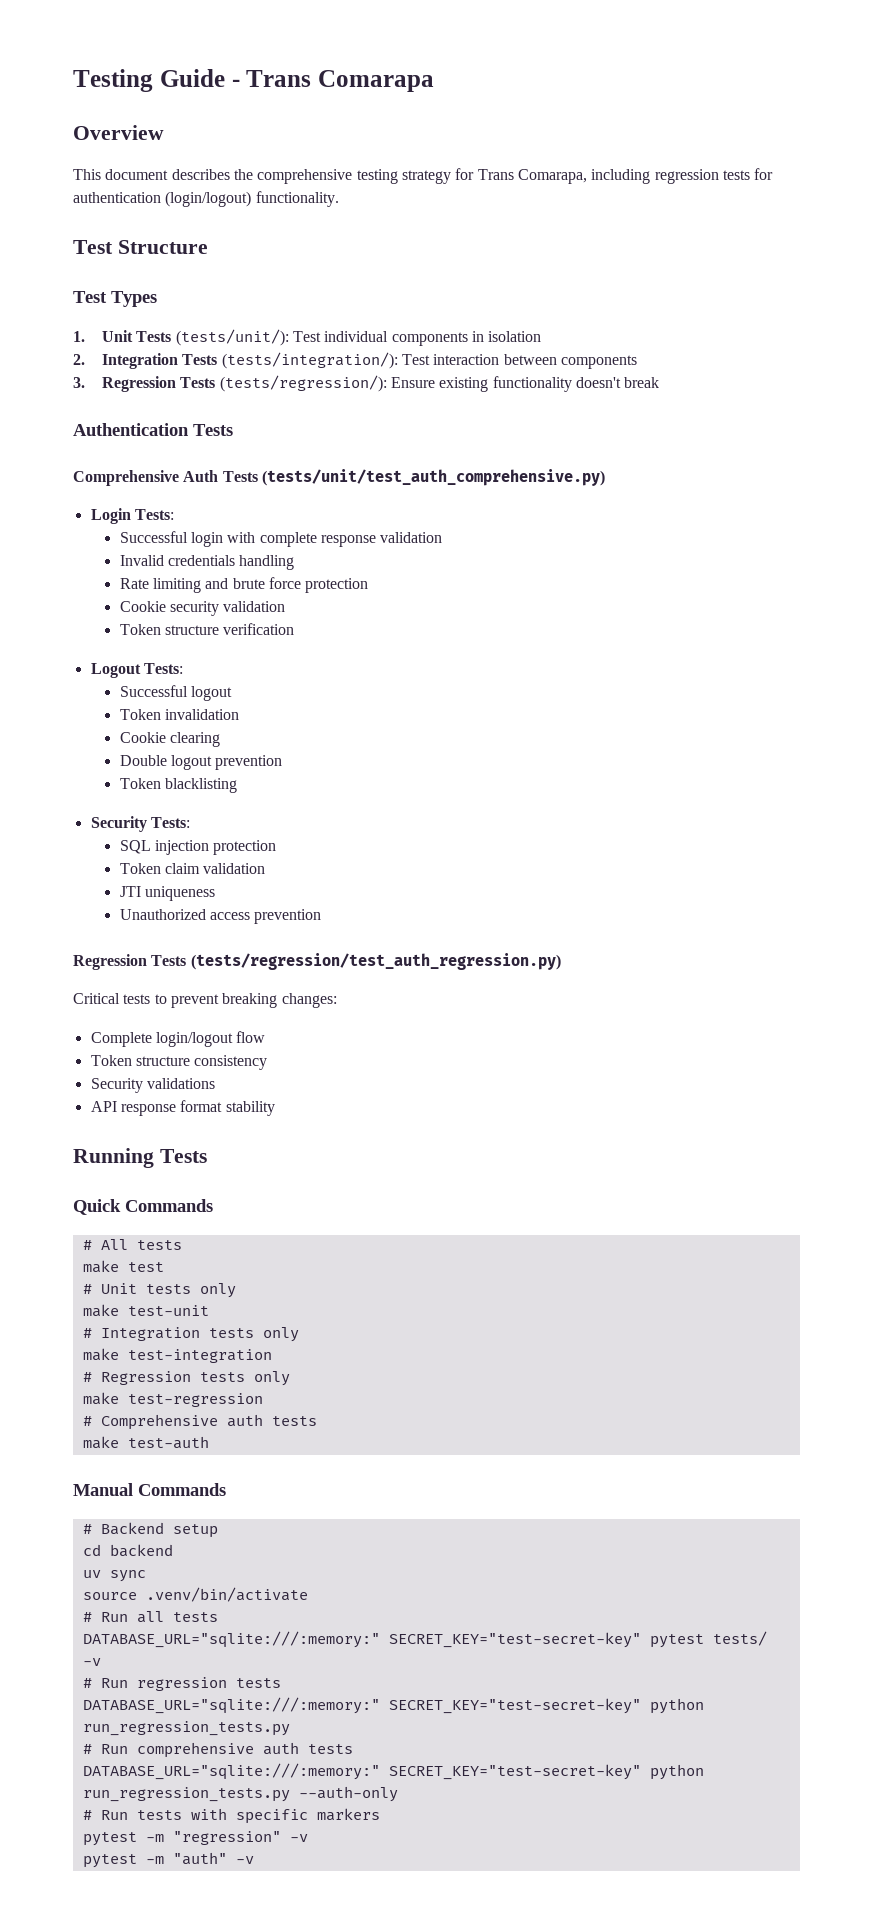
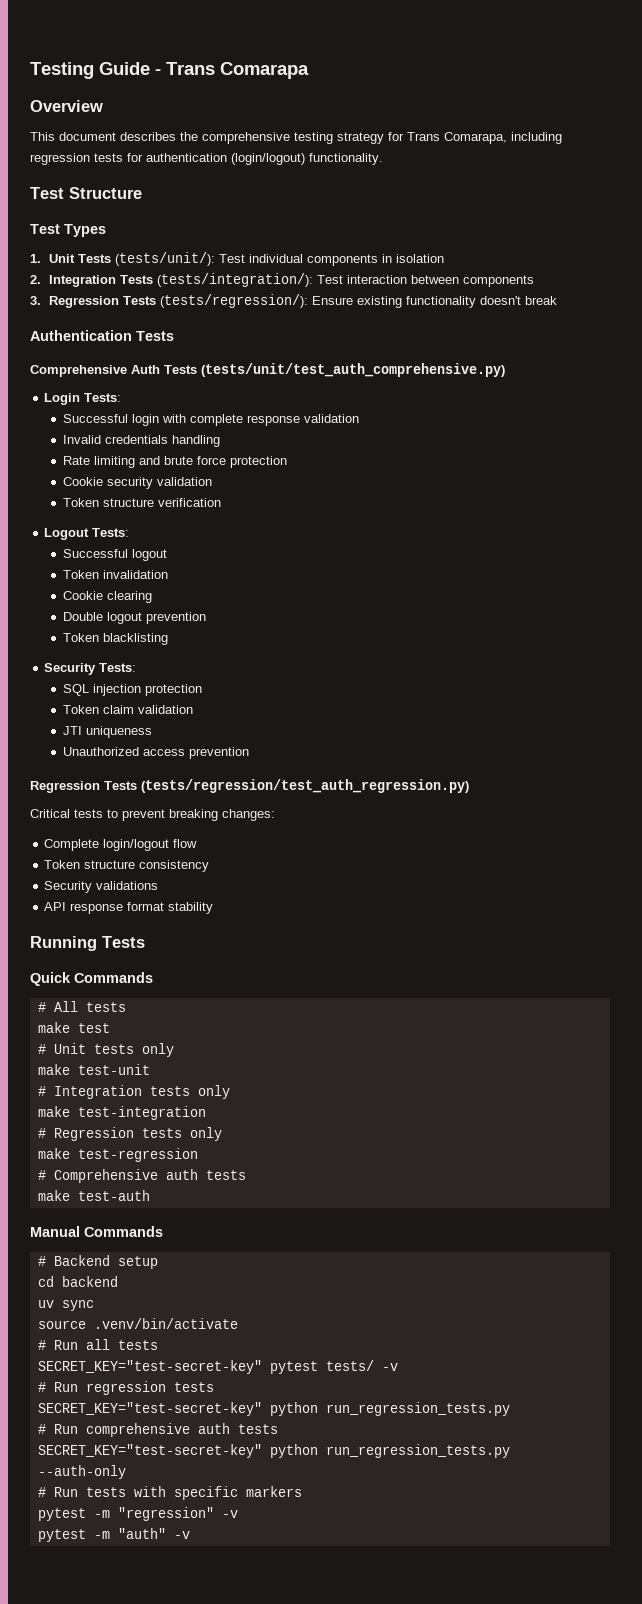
[82,1631,380,1648] DATABASE_URL="sqlite:///:memory:" -> (158, 1345) none
[82,1697,380,1714] DATABASE_URL="sqlite:///:memory:" -> (214, 1387) none
[82,1763,380,1780] DATABASE_URL="sqlite:///:memory:" -> (278, 1429) none

